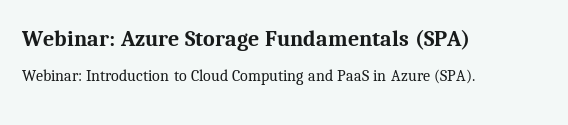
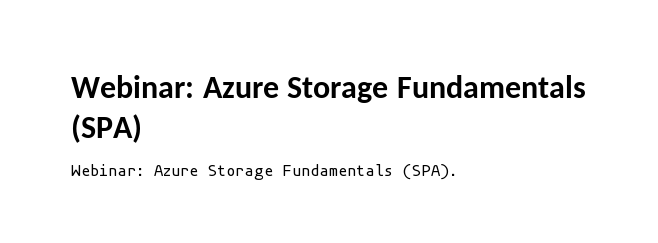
[86,69,430,85] Introduction to Cloud Computing and PaaS in Azure -> [154,164,393,180] Azure Storage Fundamentals

